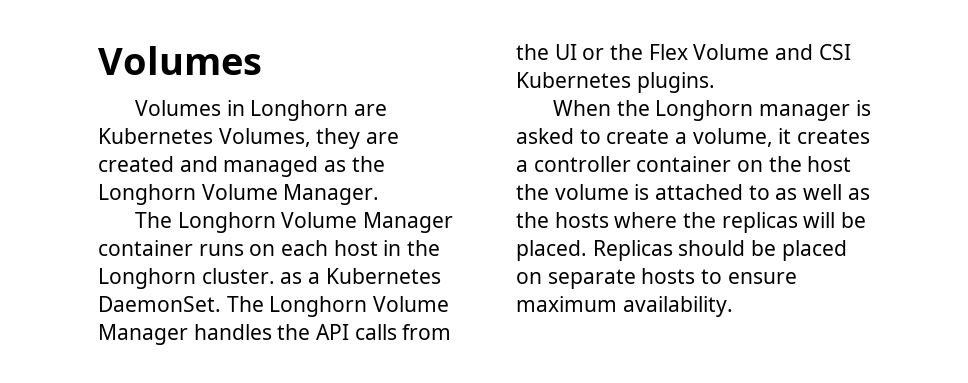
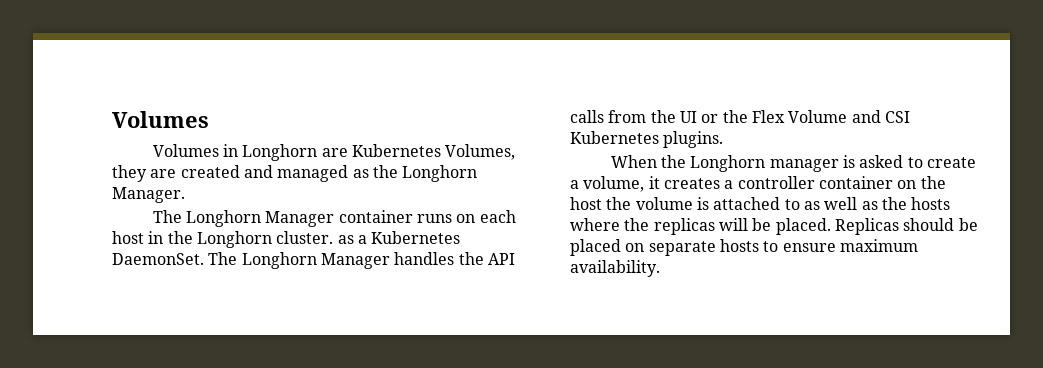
[201,184,278,200] Volume -> (478, 173) none
[281,212,358,228] Volume -> (262, 218) none
[373,296,450,312] Volume -> (317, 260) none

